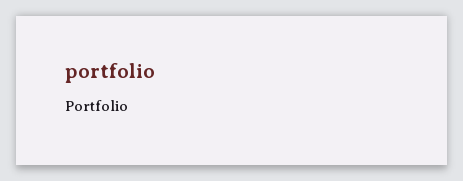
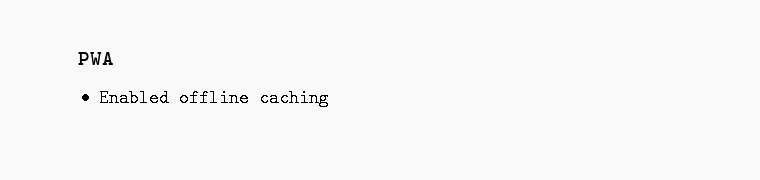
[65,63,155,83] [65,100,128,111] portfolio // Portfolio -> [78,52,114,65] [98,89,329,107] PWA // Enabled offline caching

